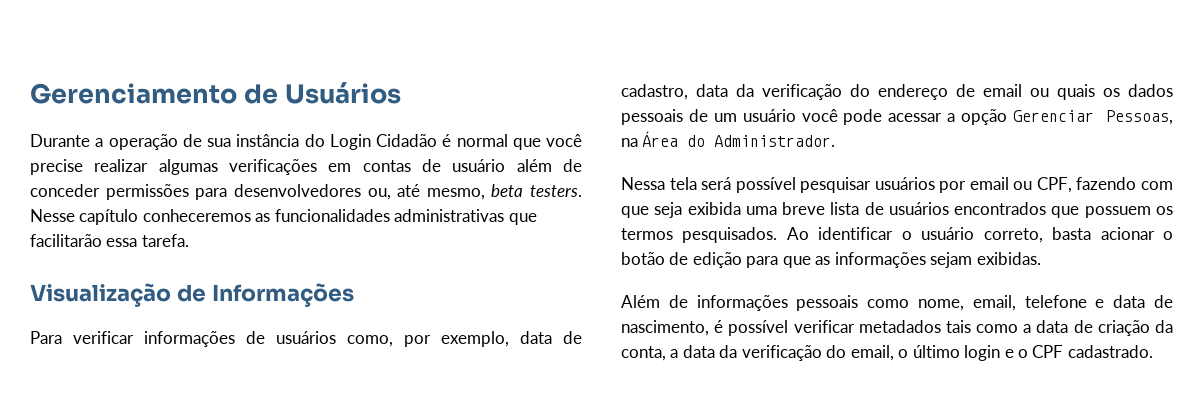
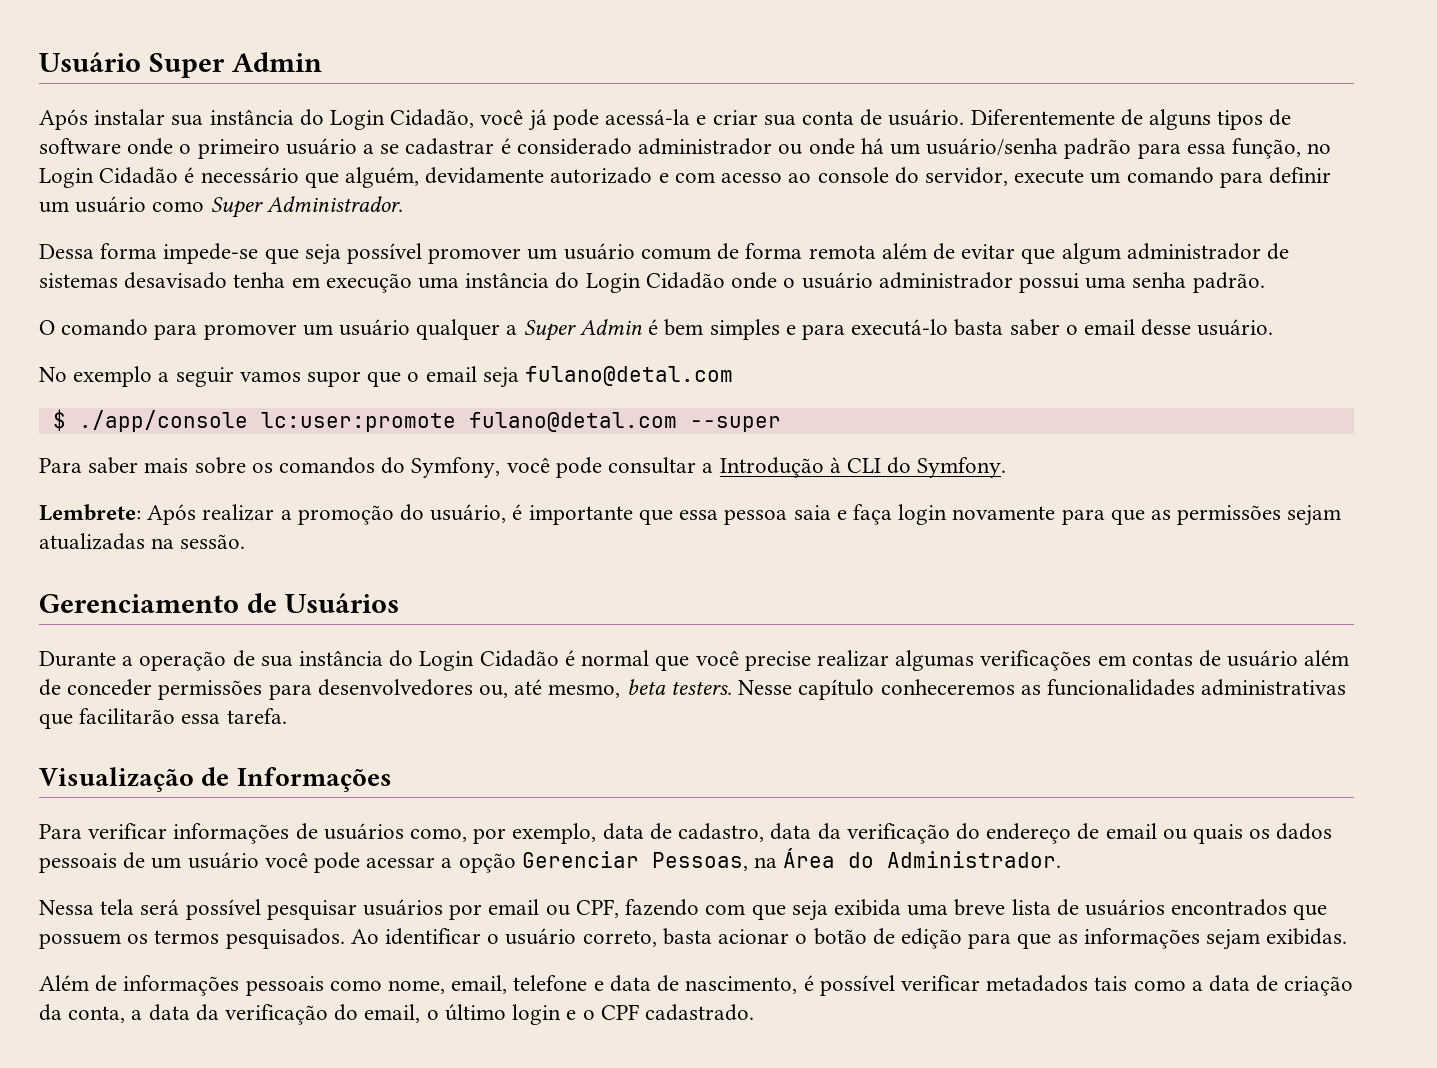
(30, 93) none -> [39,52,322,78] [39,109,1292,131] [39,138,1332,159] [39,167,1331,188] [39,196,403,218] [39,243,1289,265] [39,272,1265,293] [39,319,1274,341] [39,366,734,388] [52,409,781,432] [39,457,1007,478] [39,504,1342,526] [39,533,246,550] Usuário Super Admin // Após instalar sua instância do Login Cidadão, você já pode acessá-la e criar sua conta de usuário. Diferentemente de alguns tipos de software onde o primeiro usuário a se cadastrar é considerado administrador ou onde há um usuário/senha padrão para essa função, no Login Cidadão é necessário que alguém, devidamente autorizado e com acesso ao console do servidor, execute um comando para definir um usuário como Super Administrador. // Dessa forma impede-se que seja possível promover um usuário comum de forma remota além de evitar que algum administrador de sistemas desavisado tenha em execução uma instância do Login Cidadão onde o usuário administrador possui uma senha padrão. // O comando para promover um usuário qualquer a Super Admin é bem simples e para executá-lo basta saber o email desse usuário. // No exemplo a seguir vamos supor que o email seja fulano@detal.com // $ ./app/console lc:user:promote fulano@detal.com --super // Para saber mais sobre os comandos do Symfony, você pode consultar a Introdução à CLI do Symfony. // Lembrete: Após realizar a promoção do usuário, é importante que essa pessoa saia e faça login novamente para que as permissões sejam atualizadas na sessão. //

